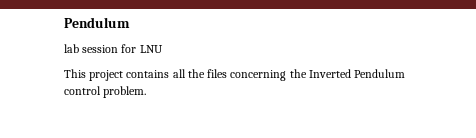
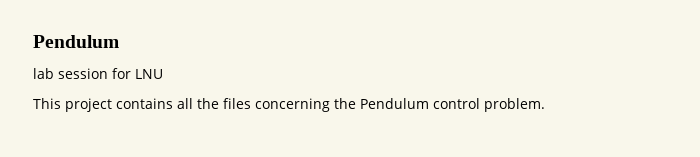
[308,69,351,78] Inverted -> (356, 103) none

